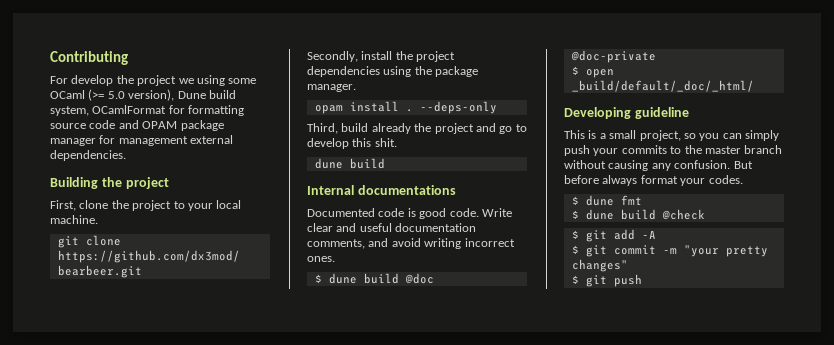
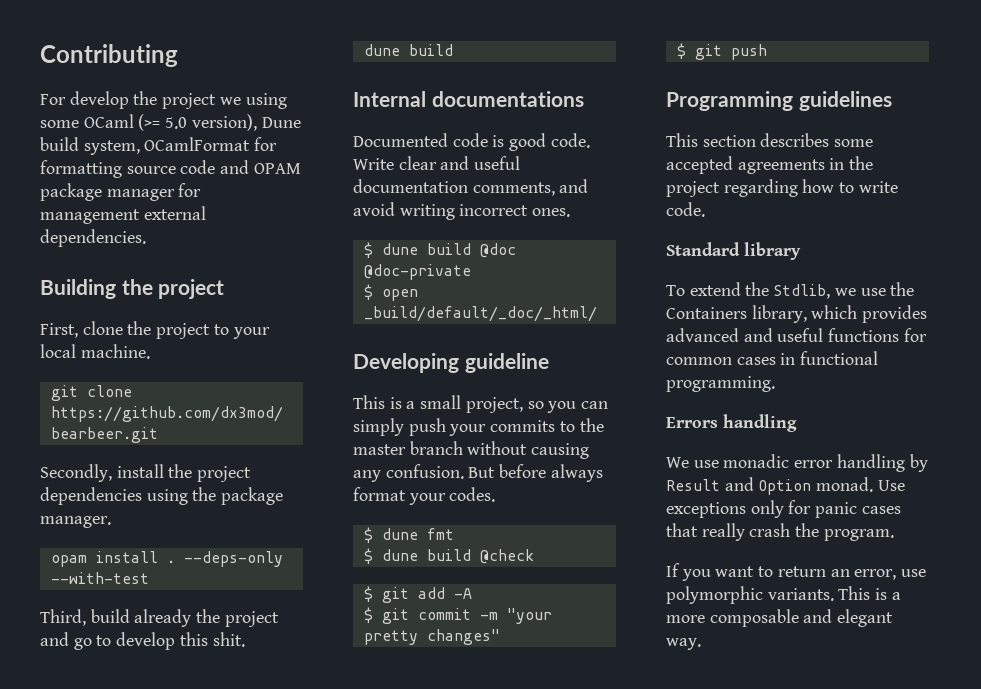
(497, 107) none -> [50,572,149,584] --with-test
(642, 280) none -> [666,91,892,111] [666,133,874,147] [666,156,874,174] [666,179,898,197] [666,202,705,217] [666,242,801,260] [666,282,915,299] [666,305,928,323] [666,328,927,342] [666,351,879,365] [666,376,775,392] [666,414,797,432] [666,454,928,472] [666,477,905,495] [666,500,901,518] [666,523,894,541] [666,563,927,581] [666,586,901,604] [666,609,894,627] [666,638,701,650] // Programming guidelines // This section describes some accepted agreements in the project regarding how to write code. // Standard library // To extend the Stdlib, we use the Containers library, which provides advanced and useful functions for common cases in functional programming. // Errors handling // We use monadic error handling by Result and Option monad. Use exceptions only for panic cases that really crash the program. // If you want to return an error, use polymorphic variants. This is a more composable and elegant way.

